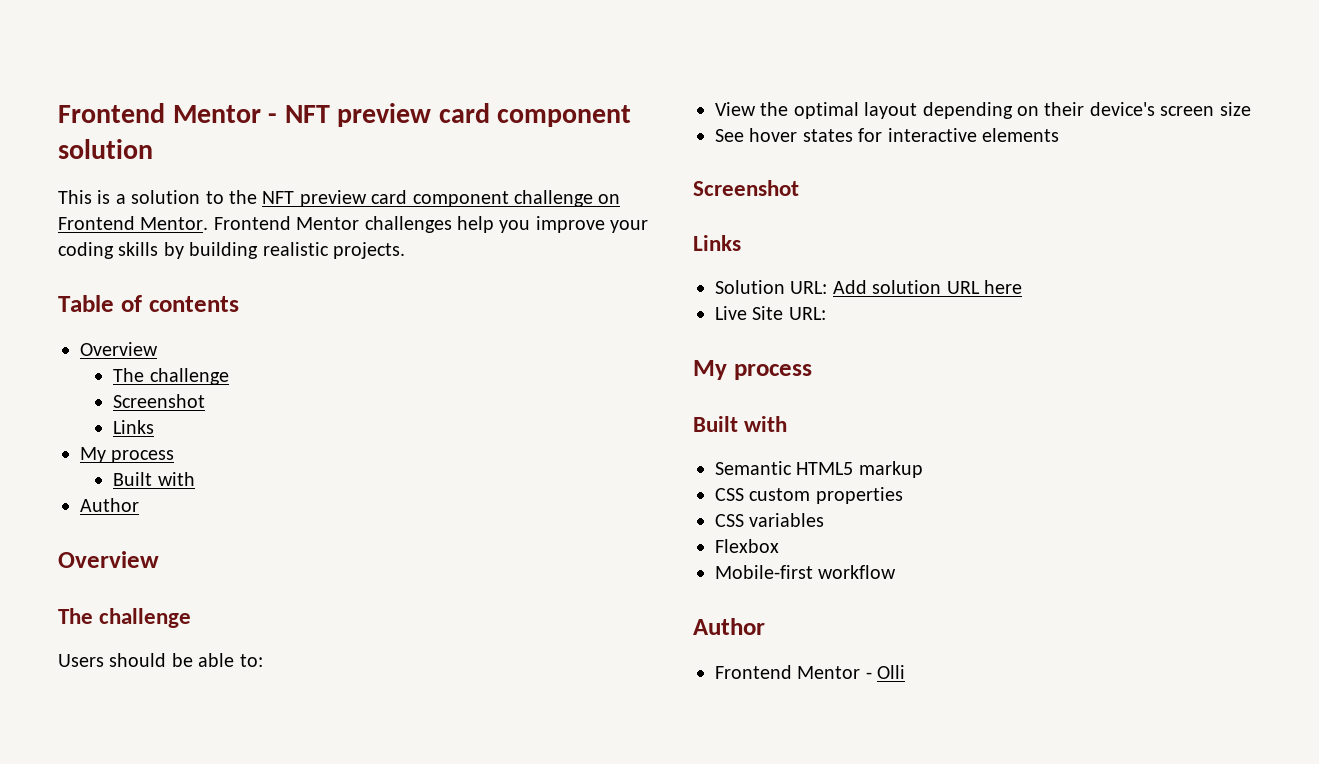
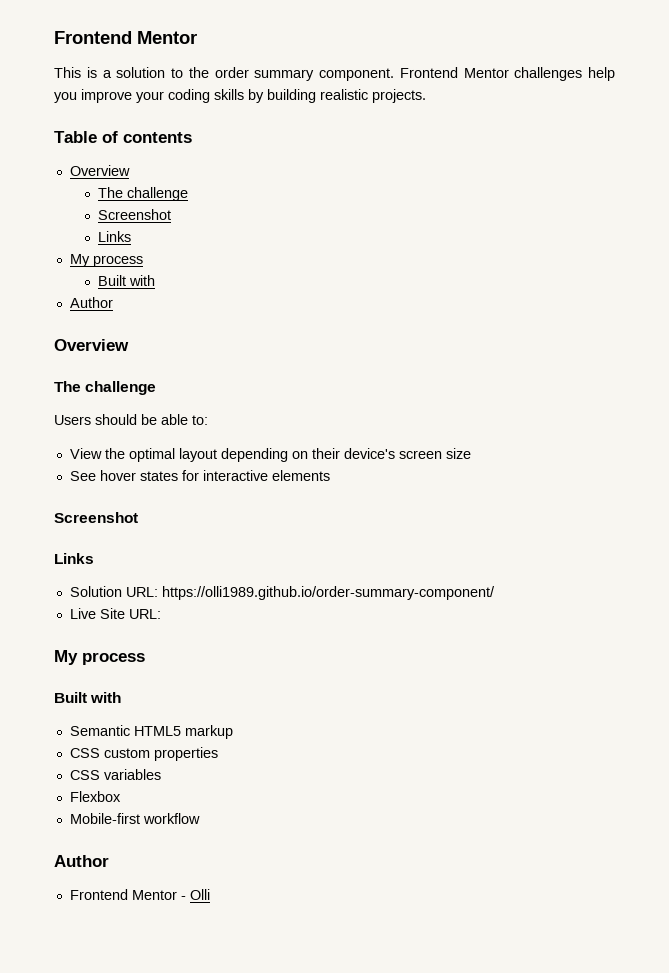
[58,103,632,127] [58,139,153,159] Frontend Mentor - NFT preview card component solution -> [54,31,197,44] Frontend Mentor
[262,190,621,207] [58,216,209,230] NFT preview card component challenge on Frontend Mentor. -> [214,67,394,81] order summary component.
[832,280,1022,294] Add solution URL here -> [161,586,495,600] https://olli1989.github.io/order-summary-component/

